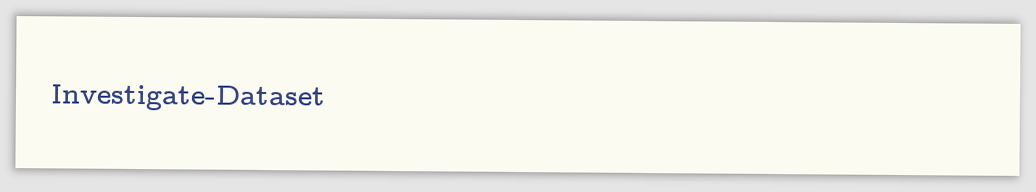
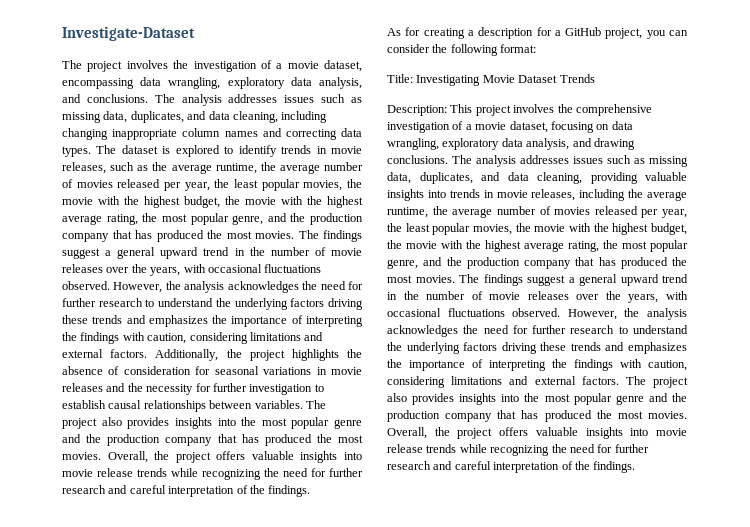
(326, 98) none -> [62,60,362,72] [62,77,362,89] [62,94,362,106] [62,111,328,123] [62,128,362,140] [62,145,363,157] [62,162,363,174] [62,179,362,191] [62,196,363,208] [62,213,363,225] [62,230,362,242] [62,247,362,259] [62,264,322,276] [62,281,363,293] [62,298,364,310] [62,315,363,327] [62,332,324,344] [62,349,362,361] [62,366,362,375] [62,383,324,395] [62,400,326,412] [62,417,362,429] [62,434,363,446] [62,451,362,463] [62,468,363,480] [62,485,311,497] [387,27,688,39] [387,44,537,56] [387,74,595,86] [387,104,652,116] [387,121,633,133] [387,138,635,150] [387,155,688,167] [387,172,687,184] [387,189,687,201] [387,206,687,218] [387,223,687,235] [387,240,688,252] [387,257,687,269] [387,274,688,286] [387,291,688,303] [387,308,687,320] [387,325,688,337] [387,342,687,354] [387,359,687,371] [387,376,688,388] [387,393,687,405] [387,410,687,422] [387,427,687,439] [387,444,649,456] [387,461,636,473] // The project involves the investigation of a movie dataset, encompassing data wrangling, exploratory data analysis, and conclusions. The analysis addresses issues such as missing data, duplicates, and data cleaning, including changing inappropriate column names and correcting data types. The dataset is explored to identify trends in movie releases, such as the average runtime, the average number of movies released per year, the least popular movies, the movie with the highest budget, the movie with the highest average rating, the most popular genre, and the production company that has produced the most movies. The findings suggest a general upward trend in the number of movie releases over the years, with occasional fluctuations observed. However, the analysis acknowledges the need for further research to understand the underlying factors driving these trends and emphasizes the importance of interpreting the findings with caution, considering limitations and external factors. Additionally, the project highlights the absence of consideration for seasonal variations in movie releases and the necessity for further investigation to establish causal relationships between variables. The project also provides insights into the most popular genre and the production company that has produced the most movies. Overall, the project offers valuable insights into movie release trends while recognizing the need for further research and careful interpretation of the findings. // As for creating a description for a GitHub project, you can consider the following format: // Title: Investigating Movie Dataset Trends // Description: This project involves the comprehensive investigation of a movie dataset, focusing on data wrangling, exploratory data analysis, and drawing conclusions. The analysis addresses issues such as missing data, duplicates, and data cleaning, providing valuable insights into trends in movie releases, including the average runtime, the average number of movies released per year, the least popular movies, the movie with the highest budget, the movie with the highest average rating, the most popular genre, and the production company that has produced the most movies. The findings suggest a general upward trend in the number of movie releases over the years, with occasional fluctuations observed. However, the analysis acknowledges the need for further research to understand the underlying factors driving these trends and emphasizes the importance of interpreting the findings with caution, considering limitations and external factors. The project also provides insights into the most popular genre and the production company that has produced the most movies. Overall, the project offers valuable insights into movie release trends while recognizing the need for further research and careful interpretation of the findings.

